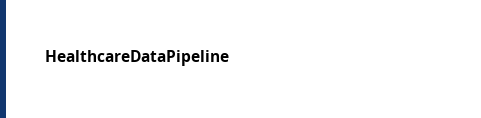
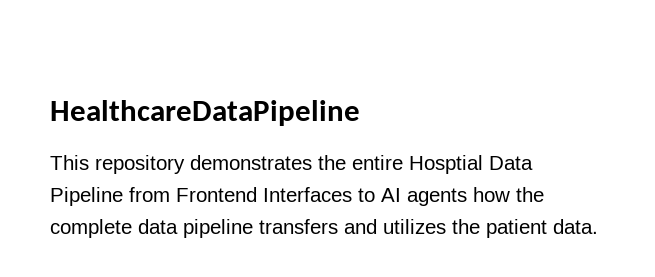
(229, 58) none -> [50,155,533,174] [50,187,544,206] [50,219,598,238] // This repository demonstrates the entire Hosptial Data Pipeline from Frontend Interfaces to AI agents how the complete data pipeline transfers and utilizes the patient data.

